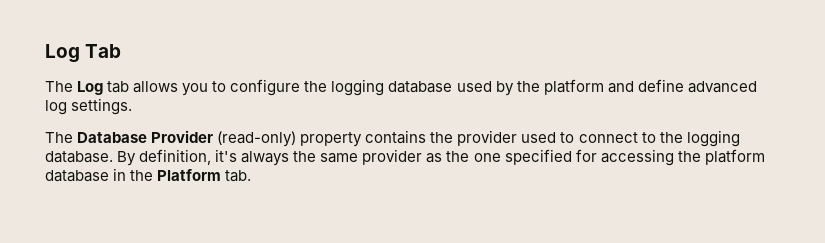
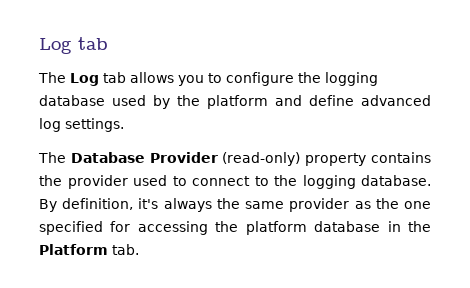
[45,44,122,63] Log Tab -> [39,37,108,54] Log tab

